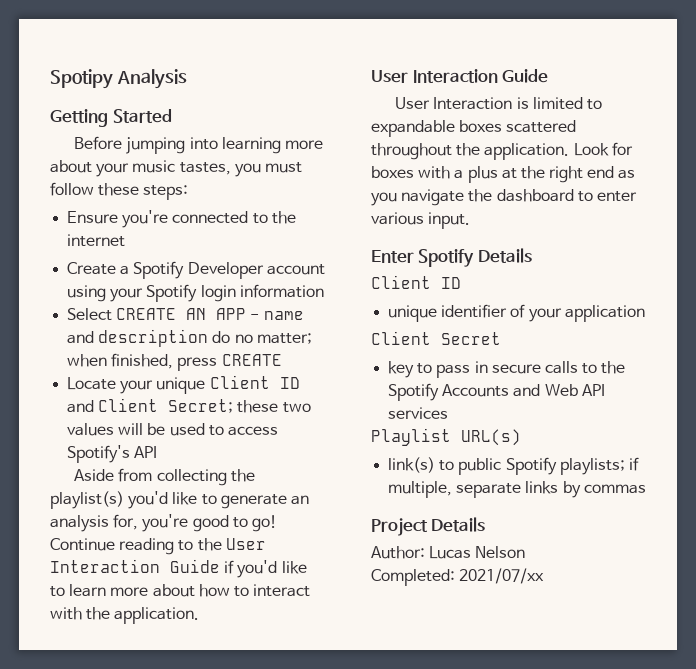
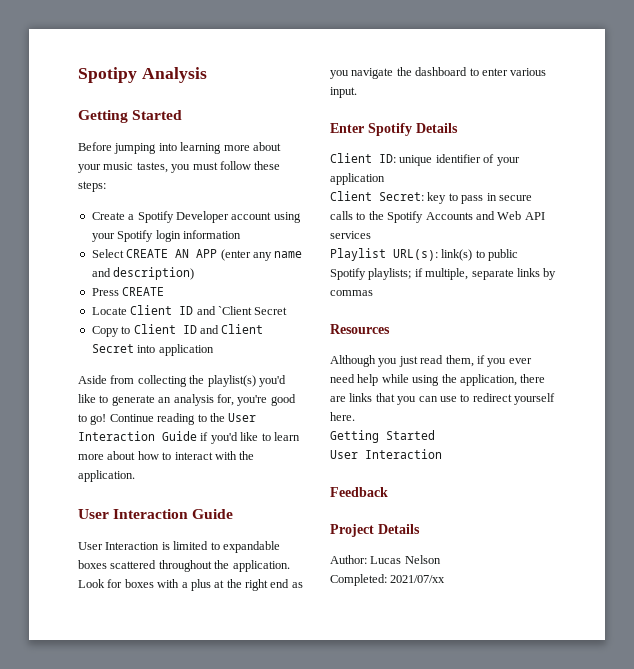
[67,210,296,228] [67,234,126,247] // Ensure you're connected to the internet -> (106, 186) none
[250,311,304,320] [67,329,312,347] [67,353,282,371] [67,375,300,394] [67,398,311,413] [67,423,278,436] [67,445,158,463] - name and description do no matter; when finished, press CREATE // Locate your unique Client ID and Client Secret; these two values will be used to access Spotify's API -> [220,249,303,261] [91,267,195,280] [91,287,165,296] [91,305,288,315] [91,324,264,337] [91,344,214,356] (enter any name and description) // Press CREATE // Locate Client ID and `Client Secret // Copy to Client ID and Client Secret into application
[441,277,461,289] ID // -> [379,154,396,163] ID:
[441,332,501,345] Secret // -> [379,192,424,201] Secret:
[461,429,521,446] URL(s) // -> [393,249,438,261] URL(s):
(646, 489) none -> [330,324,390,334] [330,355,532,367] [330,374,546,386] [330,393,555,405] [330,412,355,421] [330,430,435,443] [330,449,442,459] [330,487,388,497] // Resources // Although you just read them, if you ever need help while using the application, there are links that you can use to redirect yourself here. // Getting Started // User Interaction // Feedback

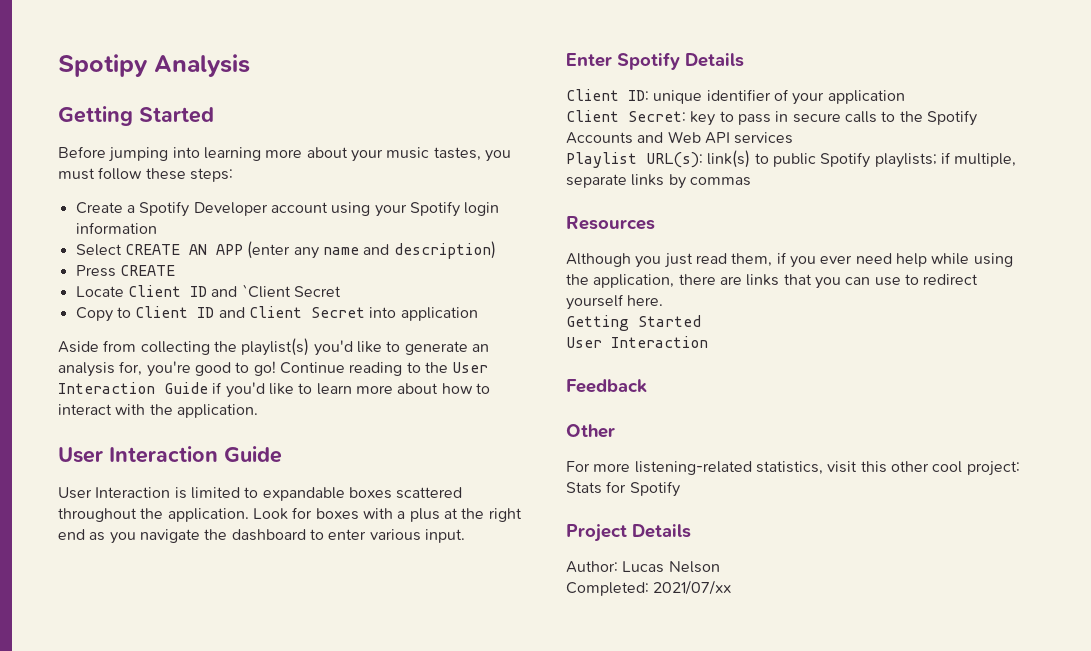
(388, 492) none -> [566,424,615,438] [566,461,1020,476] [566,481,680,497] // Other // For more listening-related statistics, visit this other cool project: Stats for Spotify

